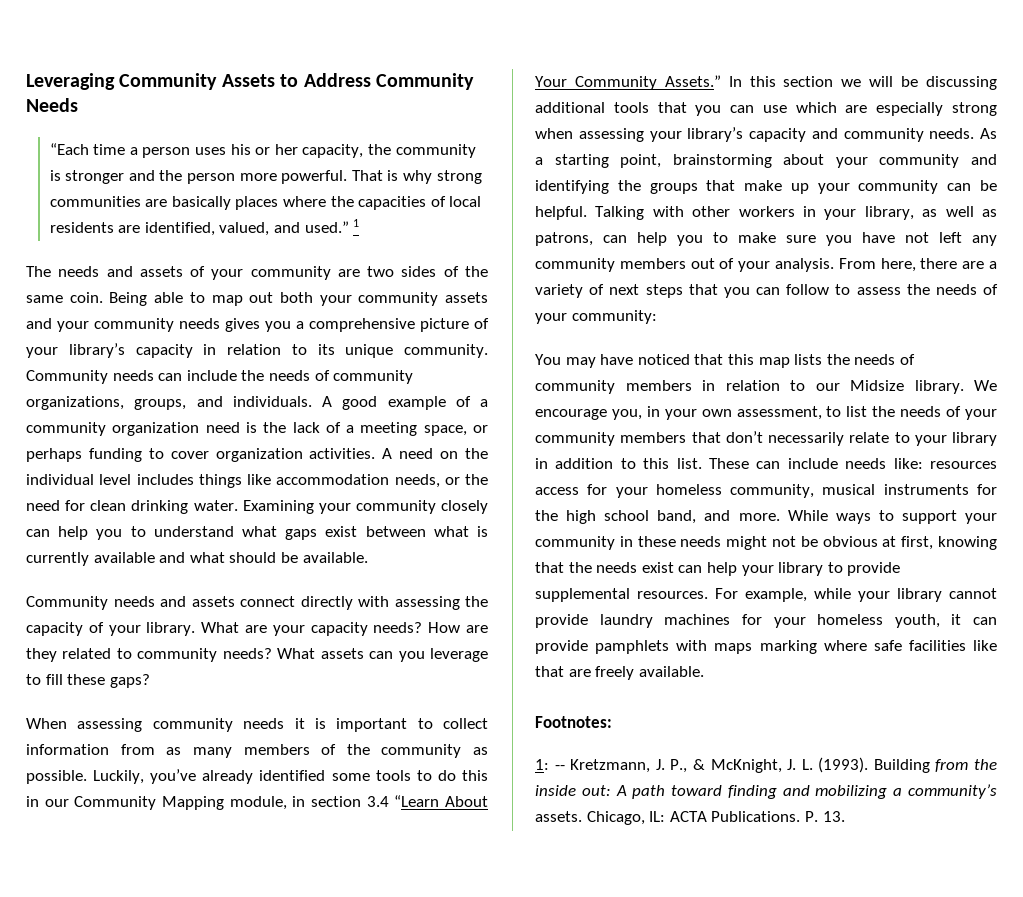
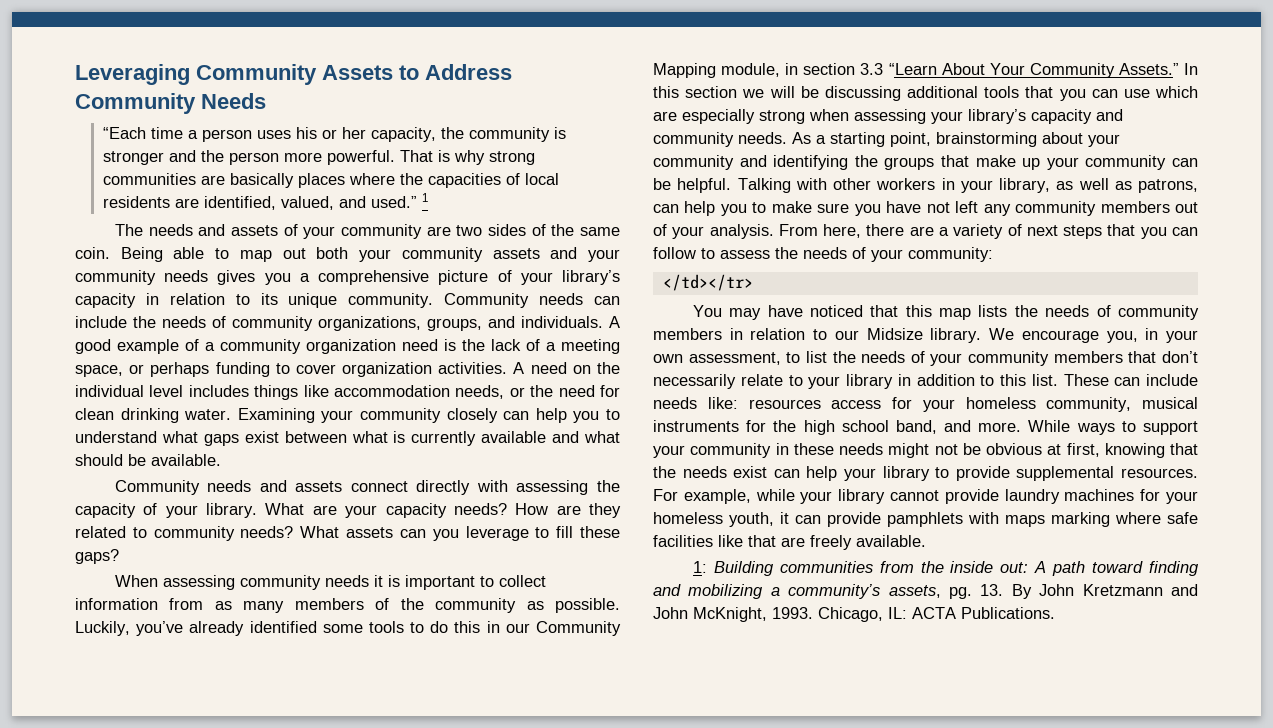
[366,796,389,807] 3.4 -> [860,63,884,75] 3.3
(657, 317) none -> [662,274,753,291] // </td></tr>
[535,716,612,728] // Footnotes: -> (926, 541) none
[554,757,930,773] -- Kretzmann, J. P., & McKnight, J. L. (1993). Building -> [713,561,873,576] Building communities
[535,811,582,822] assets. -> [888,584,1198,599] [653,607,813,622] assets, pg. 13. By John Kretzmann and John McKnight, 1993.
[804,811,845,822] P. 13. -> (1055, 613) none

